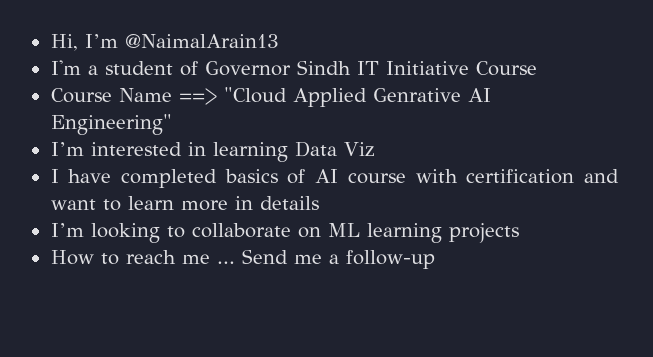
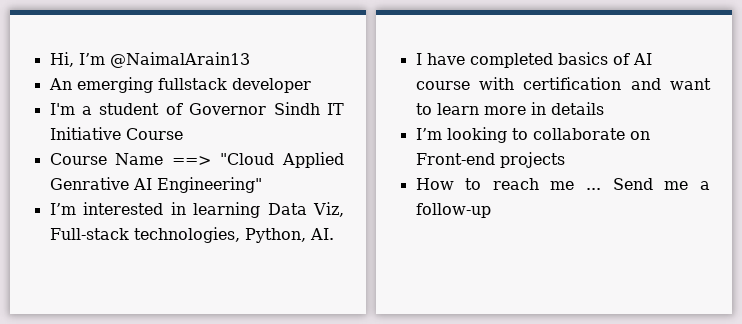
(279, 41) none -> [48,77,311,93] // An emerging fullstack developer
[343,142,374,157] Viz -> [313,202,344,217] [49,227,334,243] Viz, Full-stack technologies, Python, AI.
[327,223,442,243] ML learning -> [415,153,495,165] Front-end

